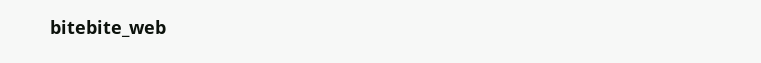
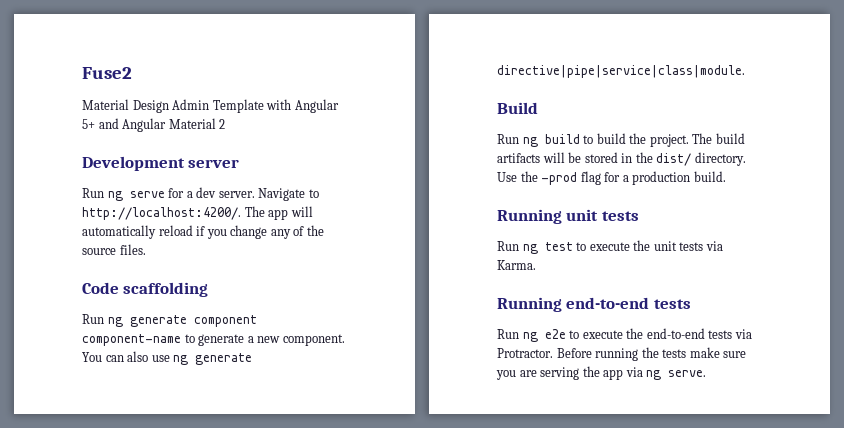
[50,20,166,37] bitebite_web -> [82,67,132,79] [82,99,339,113] [82,118,226,132] [82,156,240,171] [82,187,319,201] [82,206,313,220] [82,225,324,239] [82,244,146,255] [82,282,209,297] [82,314,257,327] [82,334,345,346] [82,351,253,365] [497,65,745,78] [497,102,538,114] [497,133,745,147] [497,152,746,166] [497,171,726,185] [497,209,639,224] [497,240,723,254] [497,260,536,270] [497,297,691,312] [497,328,752,342] [497,347,747,361] [496,366,707,380] Fuse2 // Material Design Admin Template with Angular 5+ and Angular Material 2 // Development server // Run ng serve for a dev server. Navigate to http://localhost:4200/. The app will automatically reload if you change any of the source files. // Code scaffolding // Run ng generate component component-name to generate a new component. You can also use ng generate directive|pipe|service|class|module. // Build // Run ng build to build the project. The build artifacts will be stored in the dist/ directory. Use the -prod flag for a production build. // Running unit tests // Run ng test to execute the unit tests via Karma. // Running end-to-end tests // Run ng e2e to execute the end-to-end tests via Protractor. Before running the tests make sure you are serving the app via ng serve.

